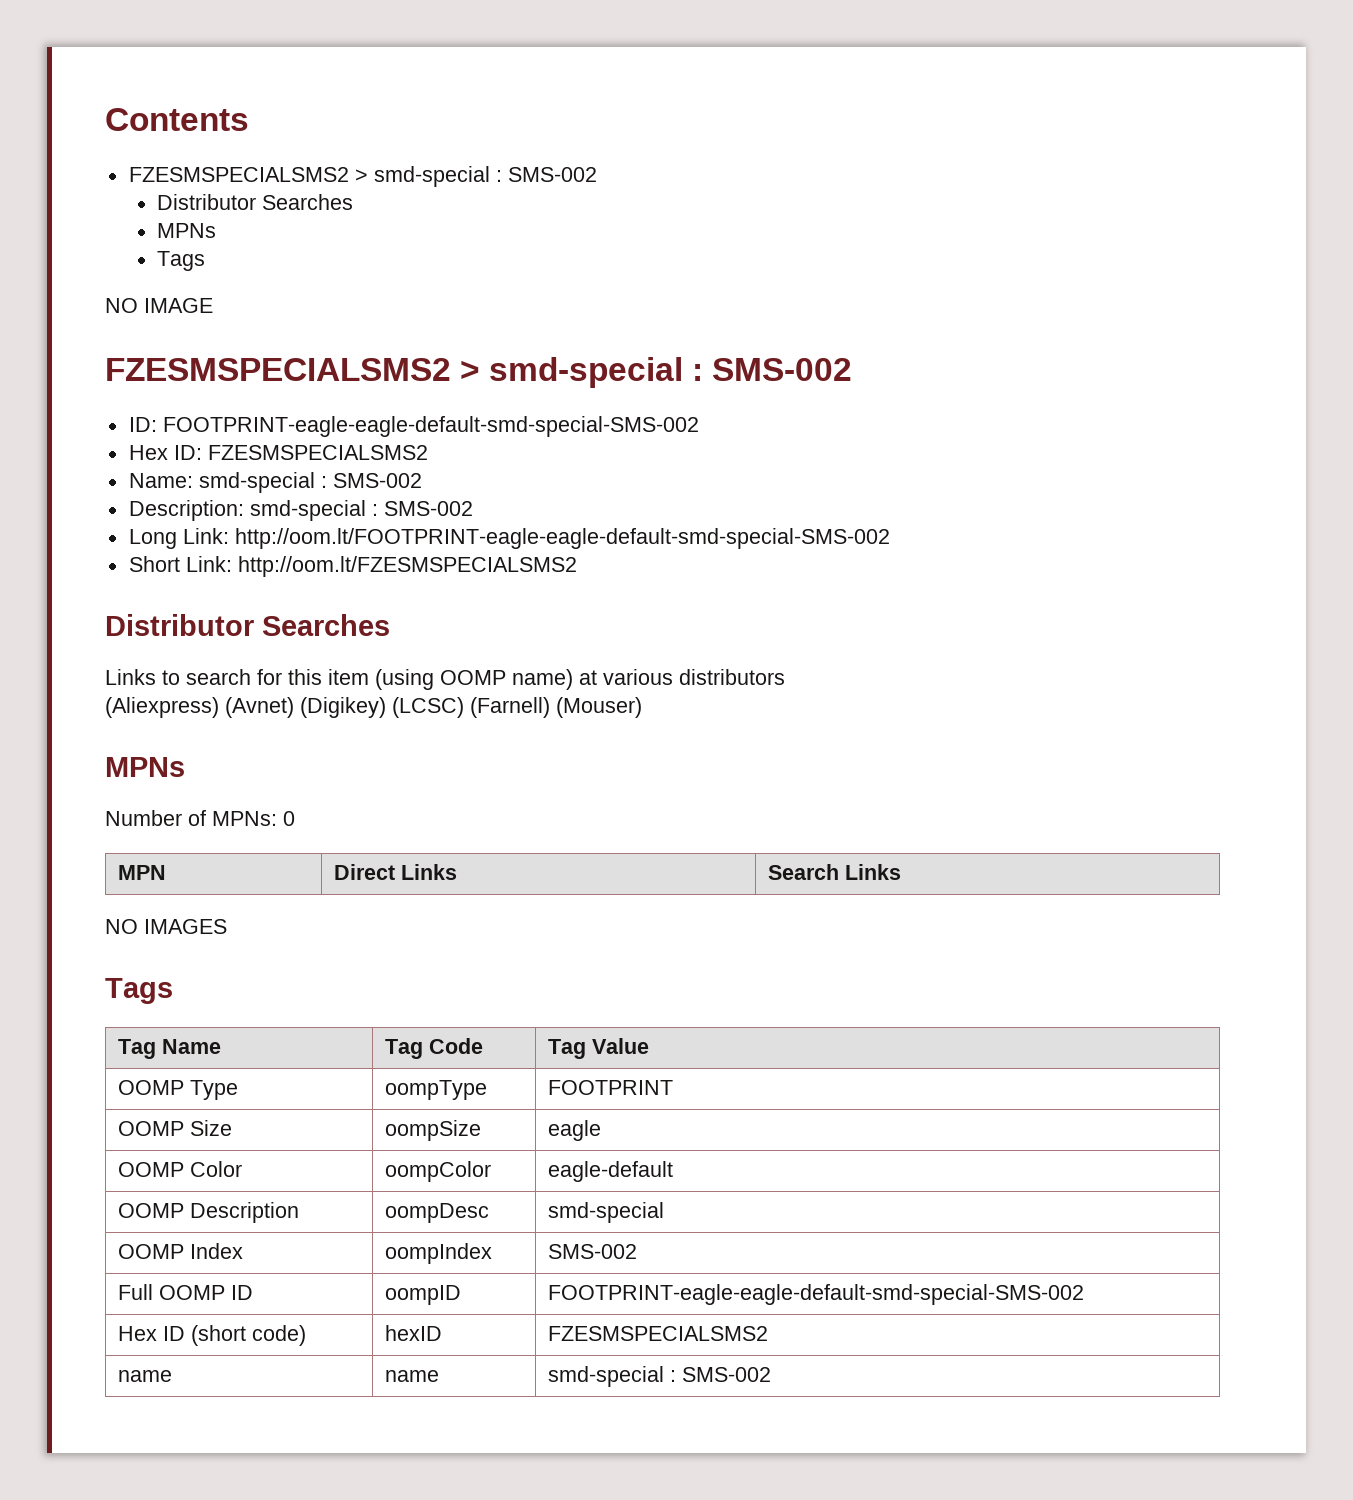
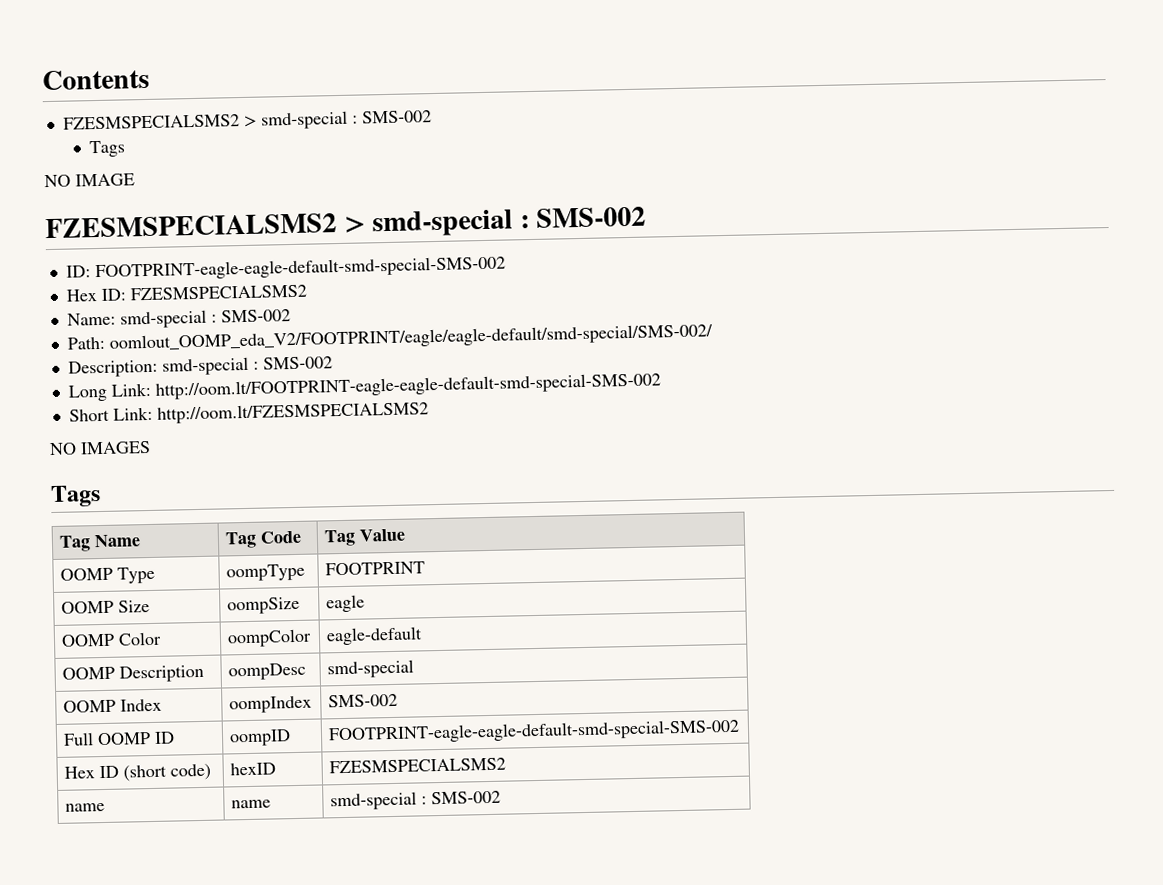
[156,194,353,210] [156,223,216,238] // Distributor Searches // MPNs -> (432, 117) none
(422, 480) none -> [66,323,713,353] // Path: oomlout_OOMP_eda_V2/FOOTPRINT/eagle/eagle-default/smd-special/SMS-002/
[105,614,390,636] [105,669,785,690] [105,697,642,718] [105,757,185,777] [105,810,295,826] [118,865,167,880] [334,864,458,880] [768,864,902,880] // Distributor Searches // Links to search for this item (using OOMP name) at various distributors // (Aliexpress) (Avnet) (Digikey) (LCSC) (Farnell) (Mouser) // MPNs // Number of MPNs: 0 // MPN | Direct Links | Search Links -> (429, 412) none

